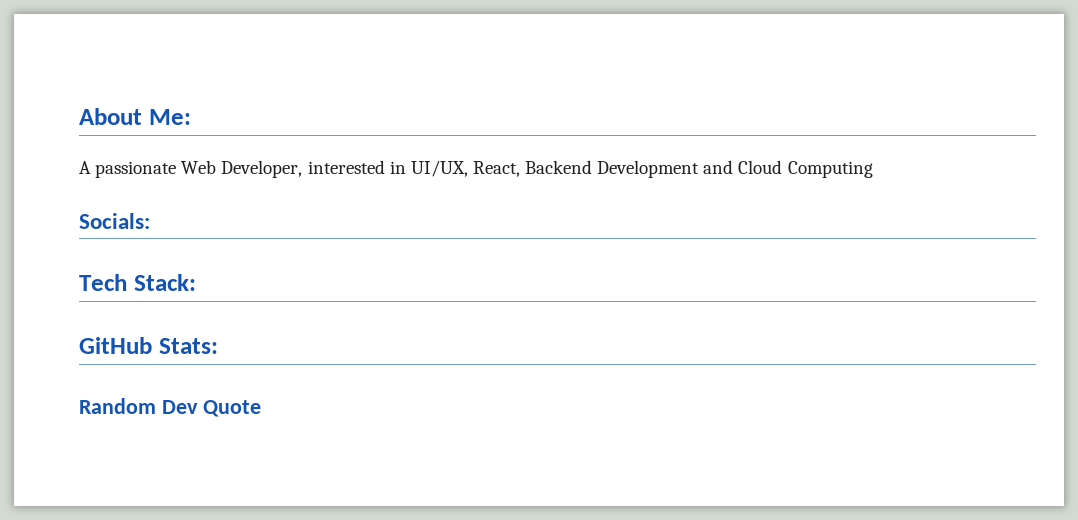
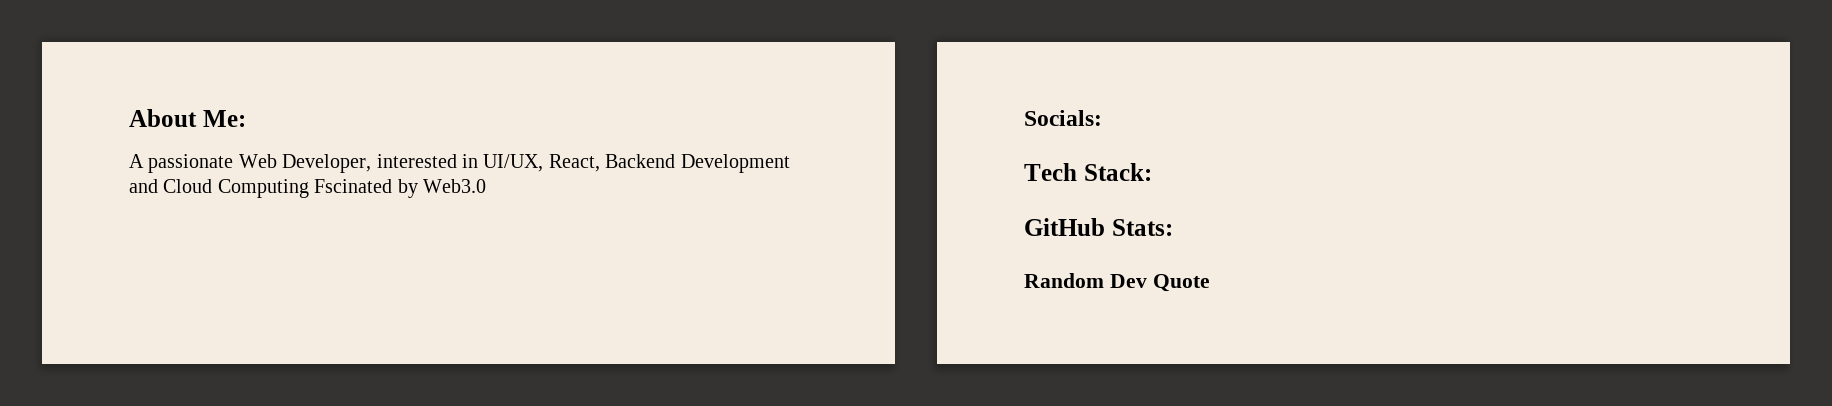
(873, 169) none -> [314,179,486,198] Fscinated by Web3.0

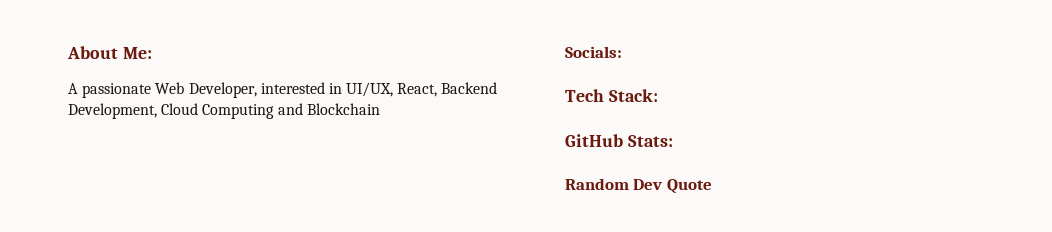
[680,154,790,173] [129,179,486,198] Development and Cloud Computing Fscinated by Web3.0 -> [68,103,380,119] Development, Cloud Computing and Blockchain

